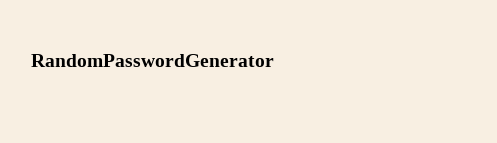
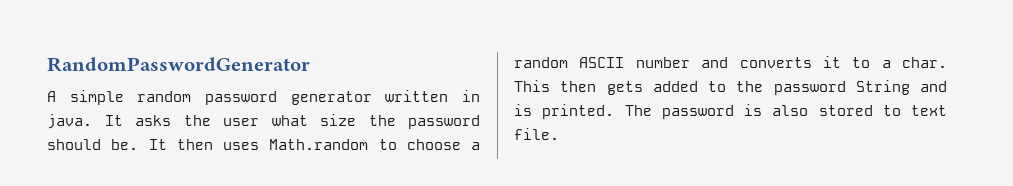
(274, 60) none -> [47,90,480,105] [47,114,480,129] [47,139,480,150] [514,56,947,68] [514,80,947,95] [514,104,947,119] [514,128,559,140] // A simple random password generator written in java. It asks the user what size the password should be. It then uses Math.random to choose a random ASCII number and converts it to a char. This then gets added to the password String and is printed. The password is also stored to text file.

